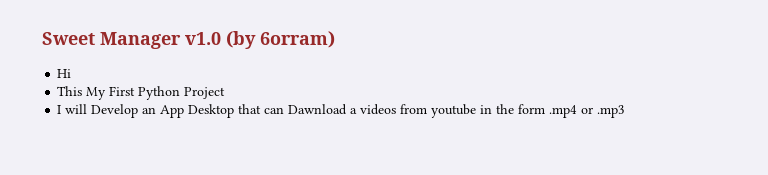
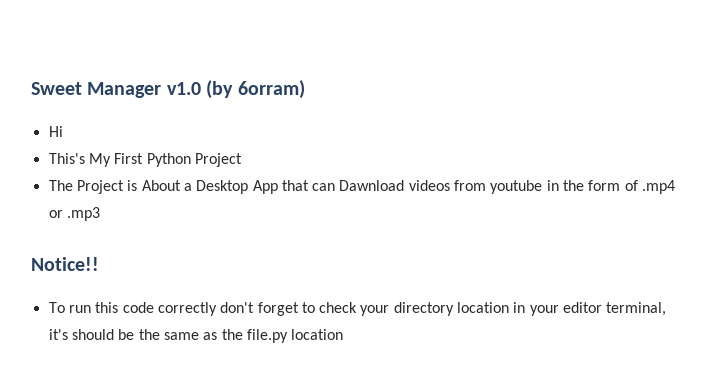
[57,86,83,96] This -> [48,153,85,164] This's
[57,104,235,118] I will Develop an App Desktop -> [48,180,278,194] The Project is About a Desktop App
[350,108,358,114] a -> (405, 185) none
(546, 109) none -> [624,180,638,191] of
(626, 111) none -> [31,257,99,271] [48,302,667,316] [48,329,344,343] // Notice!! // To run this code correctly don't forget to check your directory location in your editor terminal, it's should be the same as the file.py location

